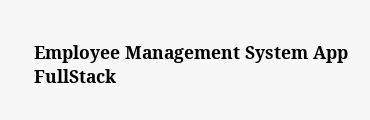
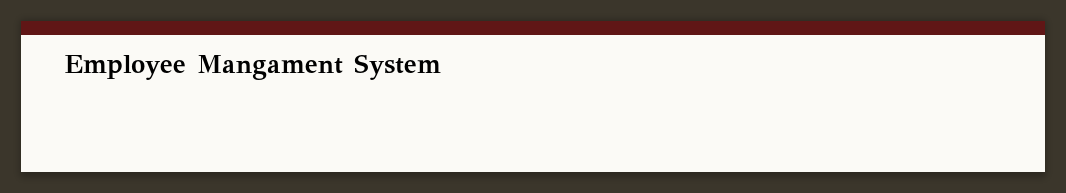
[125,46,348,63] [34,69,117,83] Management System App FullStack -> [197,54,441,80] Mangament System

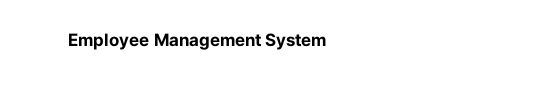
[197,55,343,80] Mangament -> [153,33,262,50] Management

